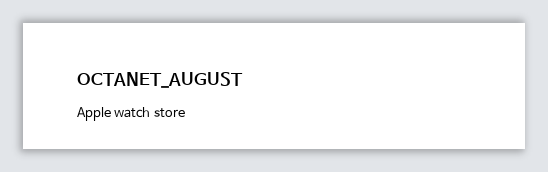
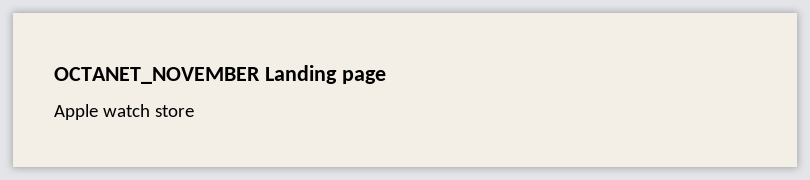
[77,72,243,88] OCTANET_AUGUST -> [54,65,386,84] OCTANET_NOVEMBER Landing page

